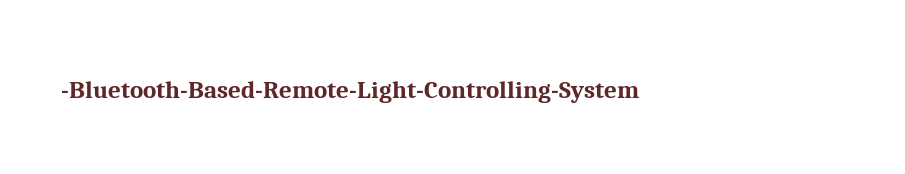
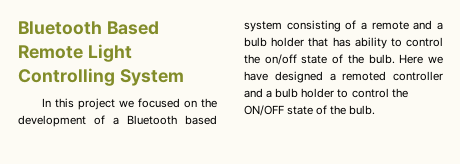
[61,81,639,103] -Bluetooth-Based-Remote-Light-Controlling-System -> [18,21,159,35] [18,44,132,62] [18,68,184,86] [42,98,217,110] [18,115,217,127] [244,20,443,32] [244,37,443,49] [244,54,443,65] [244,71,443,83] [244,88,408,98] [244,105,376,116] Bluetooth Based Remote Light Controlling System // In this project we focused on the development of a Bluetooth based system consisting of a remote and a bulb holder that has ability to control the on/off state of the bulb. Here we have designed a remoted controller and a bulb holder to control the ON/OFF state of the bulb.

